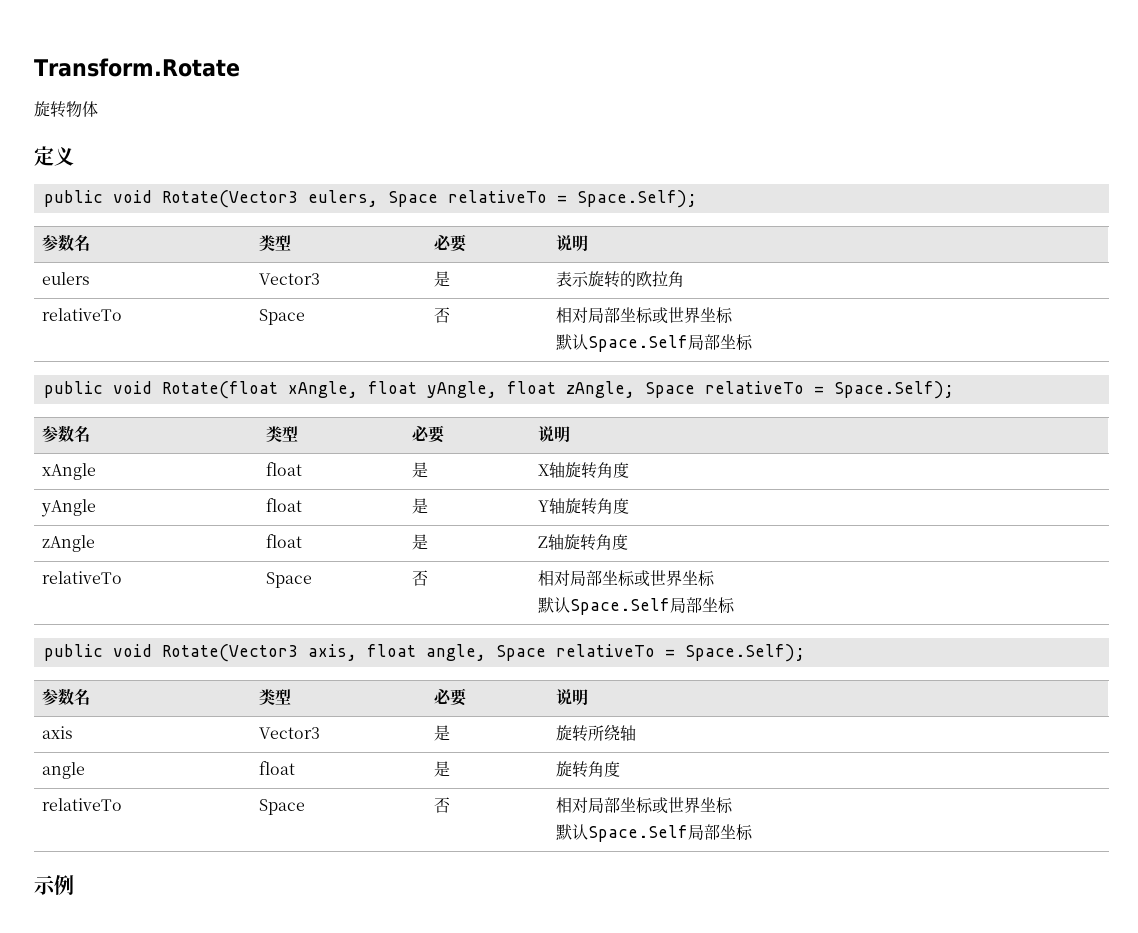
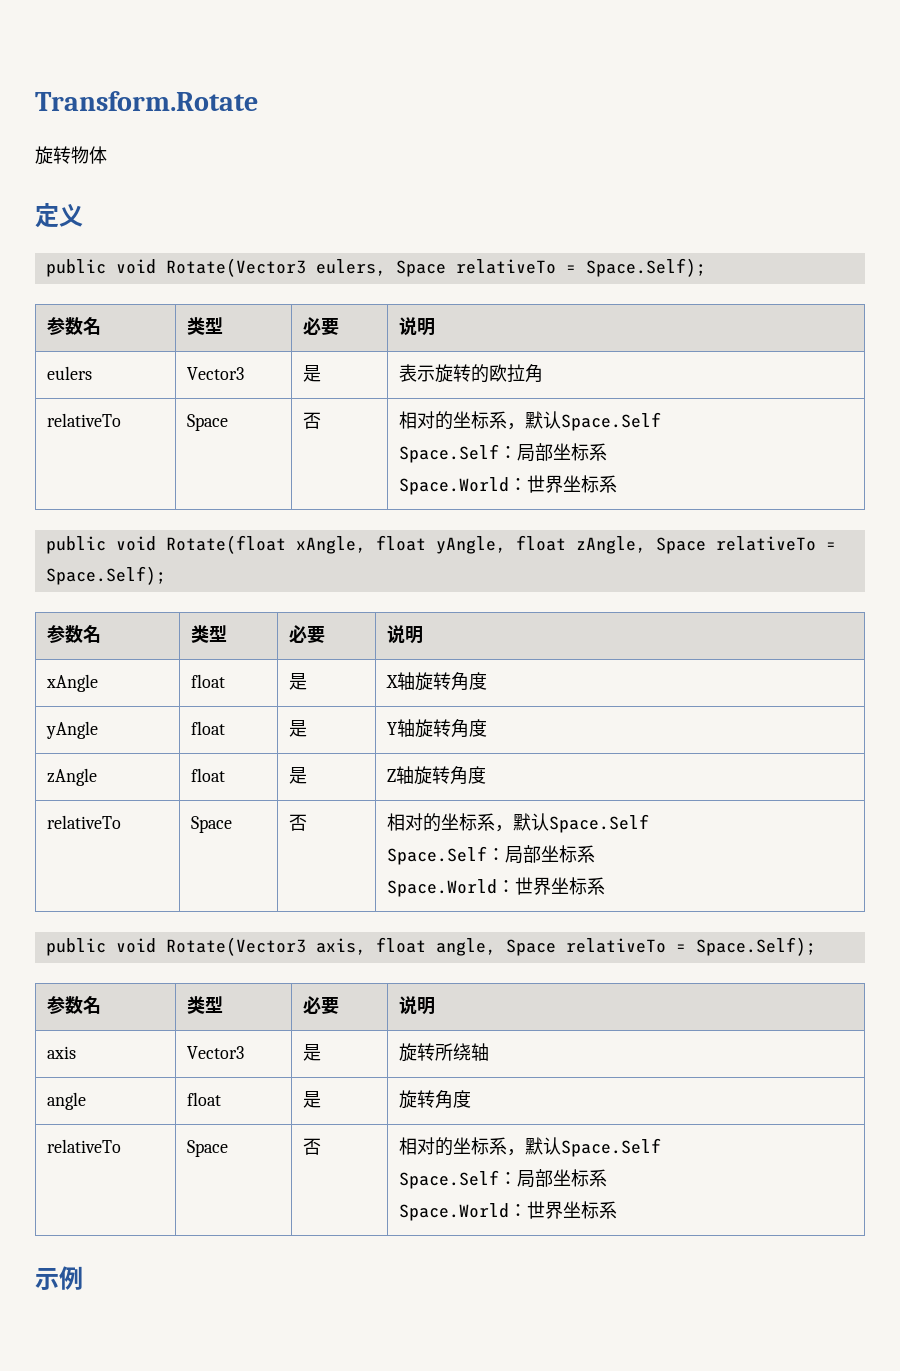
[587,307,733,324] [555,334,753,352] 局部坐标或世界坐标 // 默认Space.Self局部坐标 -> [435,411,662,431] [399,443,608,463] [399,475,618,495] 的坐标系，默认Space.Self // Space.Self：局部坐标系 // Space.World：世界坐标系
[569,570,715,587] [537,597,735,615] 局部坐标或世界坐标 // 默认Space.Self局部坐标 -> [423,813,650,833] [387,845,596,865] [387,877,606,897] 的坐标系，默认Space.Self // Space.Self：局部坐标系 // Space.World：世界坐标系
[587,797,733,814] [555,824,753,842] 局部坐标或世界坐标 // 默认Space.Self局部坐标 -> [435,1137,662,1157] [399,1169,608,1189] [399,1201,618,1221] 的坐标系，默认Space.Self // Space.Self：局部坐标系 // Space.World：世界坐标系

